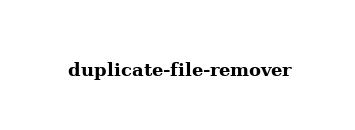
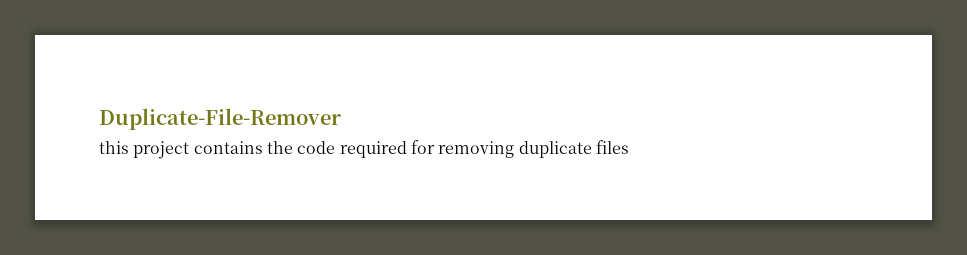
[68,62,292,80] duplicate-file-remover -> [99,108,341,130] [99,140,629,159] Duplicate-File-Remover // this project contains the code required for removing duplicate files

